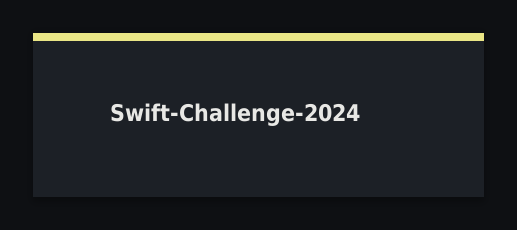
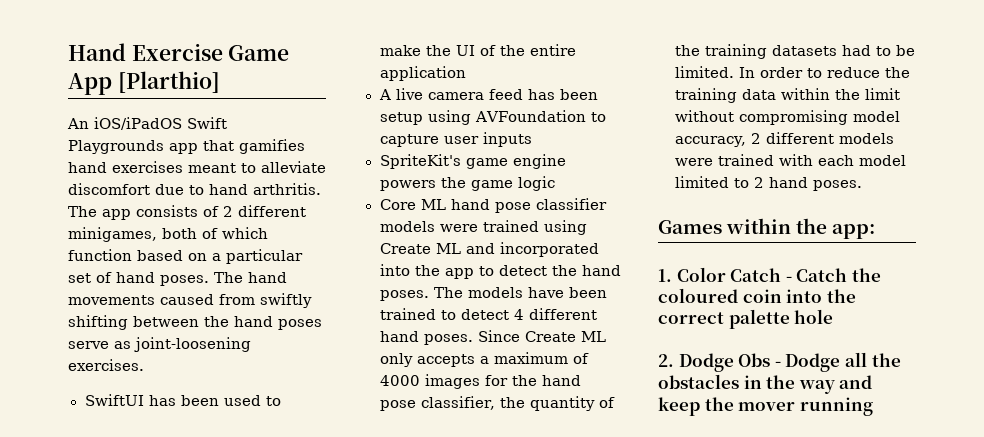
[110,103,360,126] Swift-Challenge-2024 -> [68,43,290,61] [68,71,220,95] [67,117,227,130] [68,139,305,154] [68,161,326,173] [68,183,321,195] [68,205,306,220] [68,227,268,242] [68,249,303,264] [68,272,287,286] [68,293,312,308] [68,315,322,330] [68,337,251,352] [68,359,144,371] [84,394,281,406] [379,44,576,56] [379,66,466,81] [378,88,598,100] [379,110,606,125] [379,132,532,147] [379,154,566,169] [379,176,555,191] [379,198,607,213] [379,220,587,235] [379,242,599,257] [379,264,621,279] [379,287,607,301] [379,308,597,320] [379,330,606,345] [379,352,589,367] [379,374,581,389] [379,396,616,411] [674,44,915,59] [674,66,910,78] [674,88,900,103] [674,110,900,125] [674,132,895,147] [674,154,906,166] [674,176,862,191] [658,218,876,239] [658,267,881,282] [658,288,856,303] [658,309,834,329] [658,352,901,372] [658,374,873,394] [658,397,873,416] Hand Exercise Game App [Plarthio] // An iOS/iPadOS Swift Playgrounds app that gamifies hand exercises meant to alleviate discomfort due to hand arthritis. The app consists of 2 different minigames, both of which function based on a particular set of hand poses. The hand movements caused from swiftly shifting between the hand poses serve as joint-loosening exercises. // SwiftUI has been used to make the UI of the entire application // A live camera feed has been setup using AVFoundation to capture user inputs // SpriteKit's game engine powers the game logic // Core ML hand pose classifier models were trained using Create ML and incorporated into the app to detect the hand poses. The models have been trained to detect 4 different hand poses. Since Create ML only accepts a maximum of 4000 images for the hand pose classifier, the quantity of the training datasets had to be limited. In order to reduce the training data within the limit without compromising model accuracy, 2 different models were trained with each model limited to 2 hand poses. // Games within the app: // 1. Color Catch - Catch the coloured coin into the correct palette hole // 2. Dodge Obs - Dodge all the obstacles in the way and keep the mover running

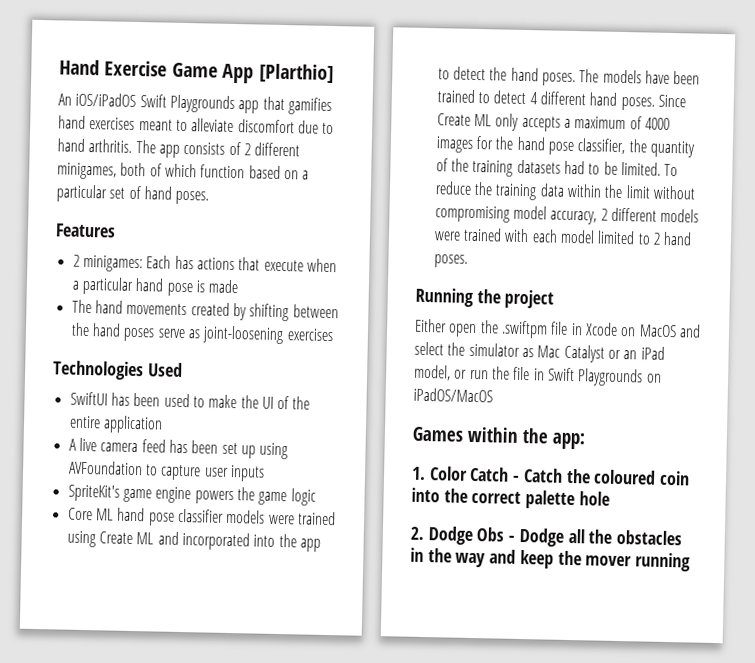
[214,272,287,283] [68,293,312,308] The hand movements caused from swiftly -> [55,223,116,238] [72,254,337,273] [71,276,240,297] [71,299,247,321] // Features // 2 minigames: Each has actions that execute when a particular hand pose is made // The hand movements created by
[68,359,144,371] exercises. -> [286,328,334,342] [52,360,183,381] exercises // Technologies Used
[379,112,423,125] setup -> [221,442,256,459] set up
[738,67,822,78] In order to -> [664,163,679,177] To
(862, 185) none -> [415,287,555,309] [415,318,701,339] [414,341,665,363] [414,364,662,387] [413,387,493,403] // Running the project // Either open the .swiftpm file in Xcode on MacOS and select the simulator as Mac Catalyst or an iPad model, or run the file in Swift Playgrounds on iPadOS/MacOS

